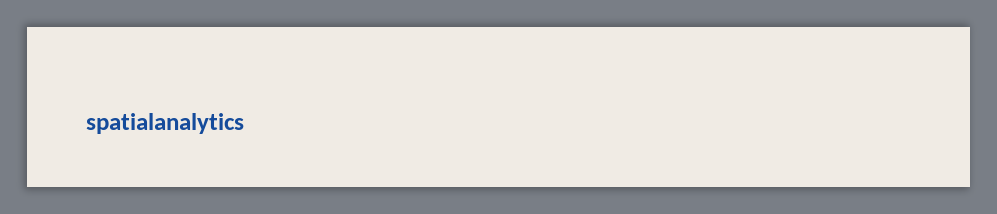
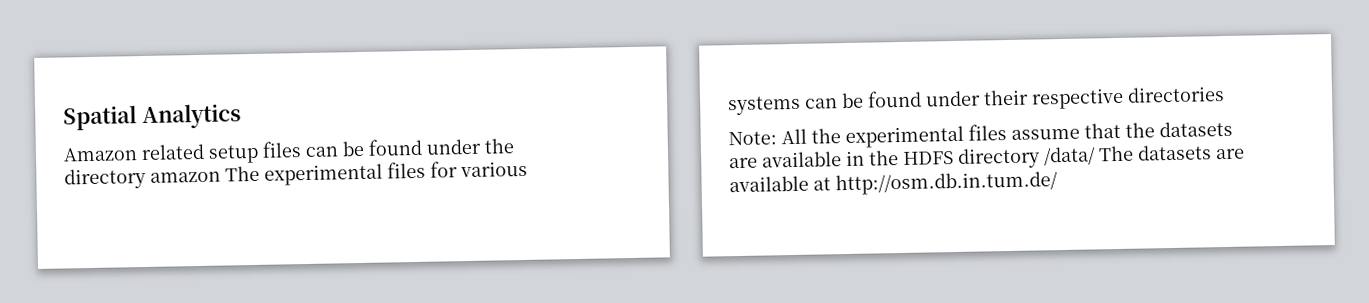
[86,113,244,134] spatialanalytics -> [63,103,241,131] [63,138,515,164] [64,160,528,190] [728,86,1225,116] [728,120,1233,149] [729,144,1245,169] [729,171,1058,196] Spatial Analytics // Amazon related setup files can be found under the directory amazon The experimental files for various systems can be found under their respective directories // Note: All the experimental files assume that the datasets are available in the HDFS directory /data/ The datasets are available at http://osm.db.in.tum.de/

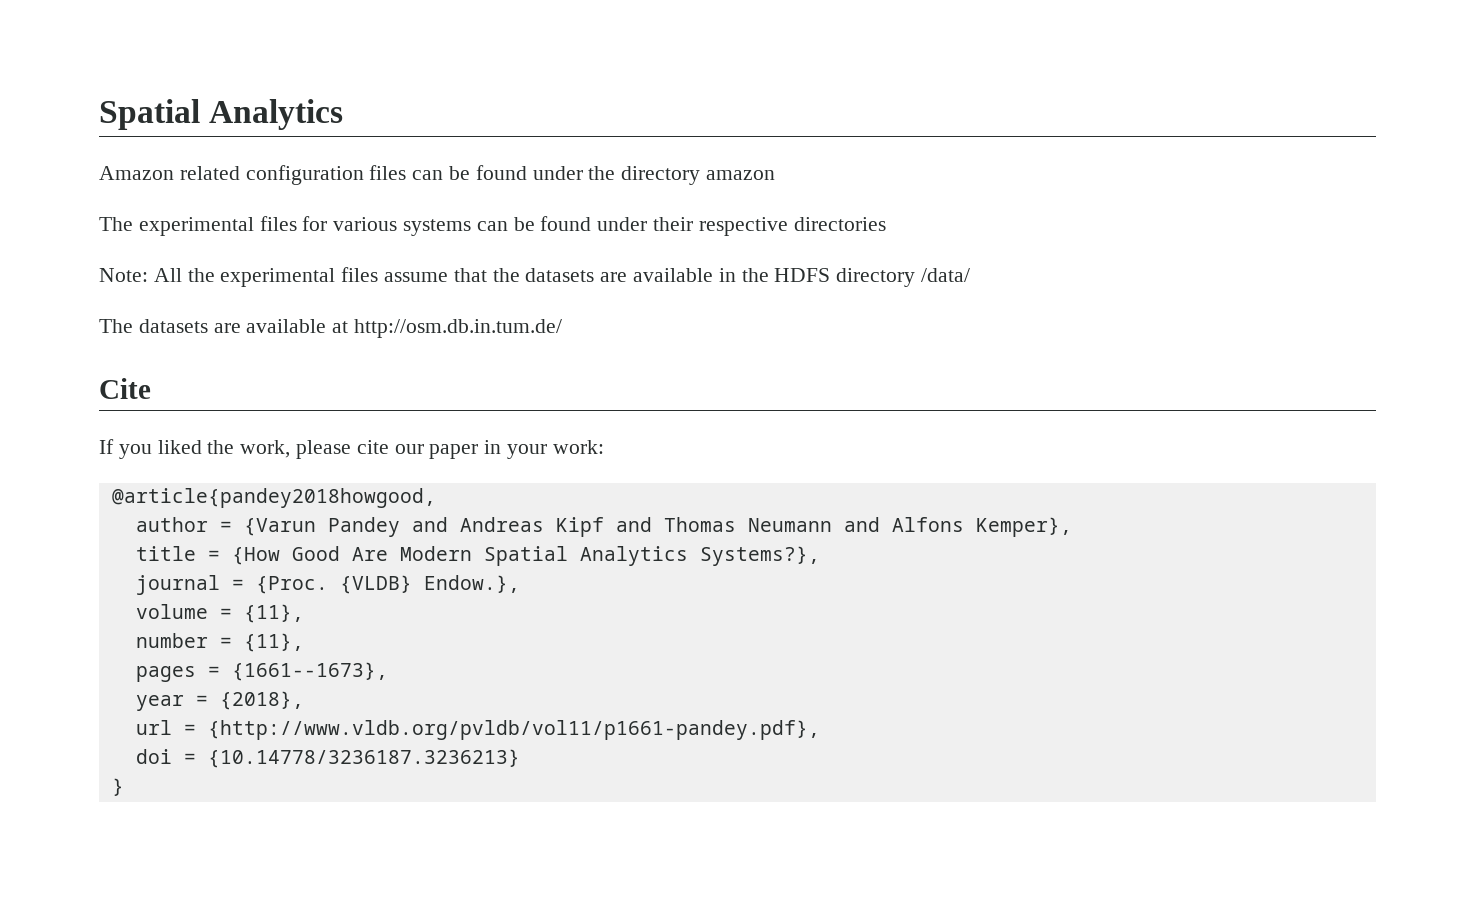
[208,144,259,164] setup -> [245,165,364,185] configuration
(221, 177) none -> (776, 175) //
(1096, 156) none -> (971, 275) //
(1058, 183) none -> [99,378,151,399] [99,439,604,459] [111,488,436,508] [135,517,1072,537] [135,546,820,566] [135,575,520,595] [135,604,304,623] [135,633,304,652] [135,662,388,682] [135,691,304,711] [135,720,820,740] [135,749,520,768] [111,778,124,796] // Cite // If you liked the work, please cite our paper in your work: // @article{pandey2018howgood, // author = {Varun Pandey and Andreas Kipf and Thomas Neumann and Alfons Kemper}, // title = {How Good Are Modern Spatial Analytics Systems?}, // journal = {Proc. {VLDB} Endow.}, // volume = {11}, // number = {11}, // pages = {1661--1673}, // year = {2018}, // url = {http://www.vldb.org/pvldb/vol11/p1661-pandey.pdf}, // doi = {10.14778/3236187.3236213} // }

